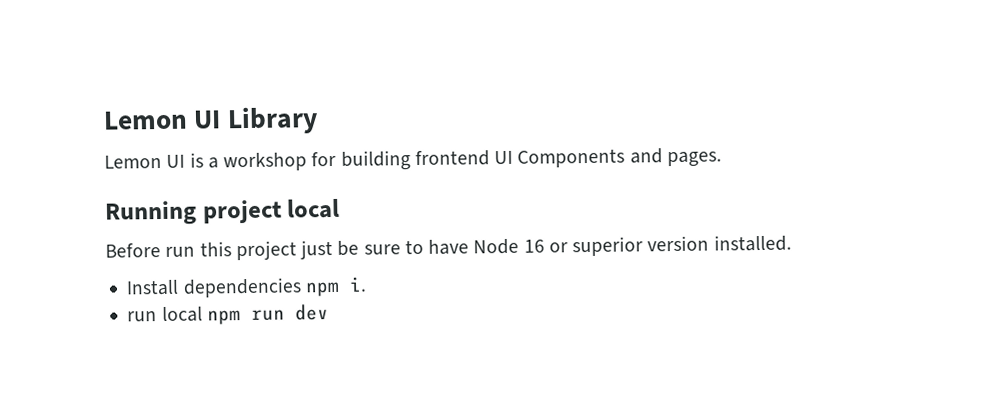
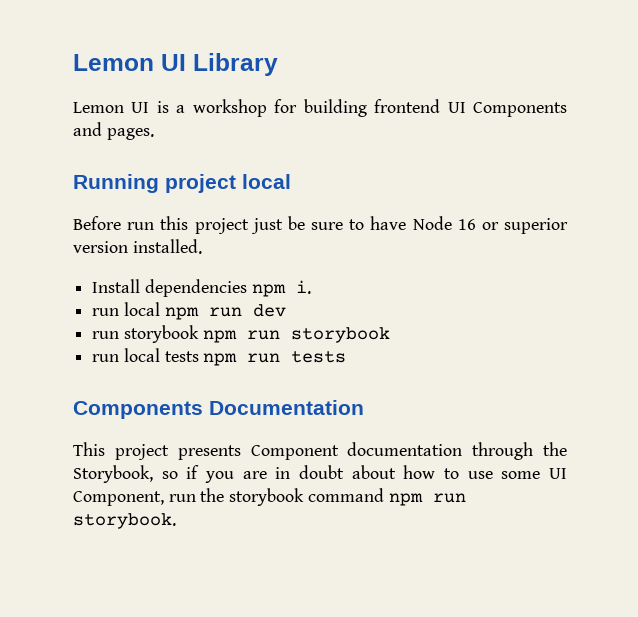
(329, 312) none -> [92,325,390,343] [92,348,347,366] [73,400,364,419] [73,442,567,460] [73,465,567,483] [73,488,466,506] [73,513,176,529] // run storybook npm run storybook // run local tests npm run tests // Components Documentation // This project presents Component documentation through the Storybook, so if you are in doubt about how to use some UI Component, run the storybook command npm run storybook.

